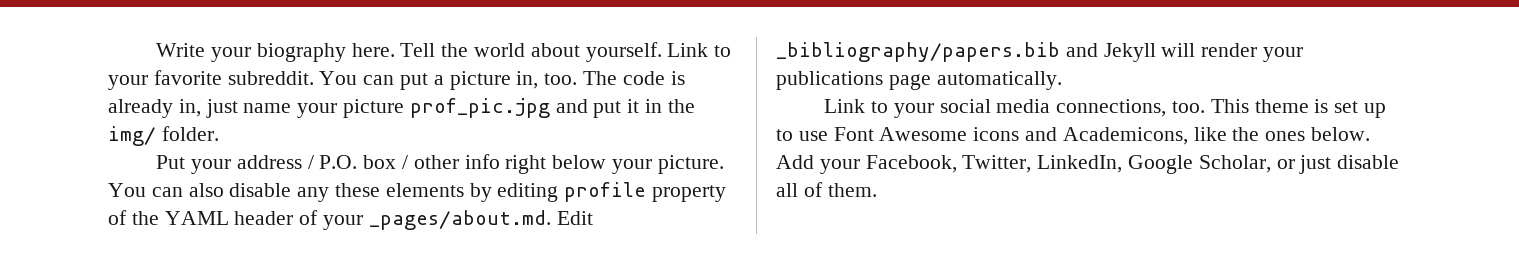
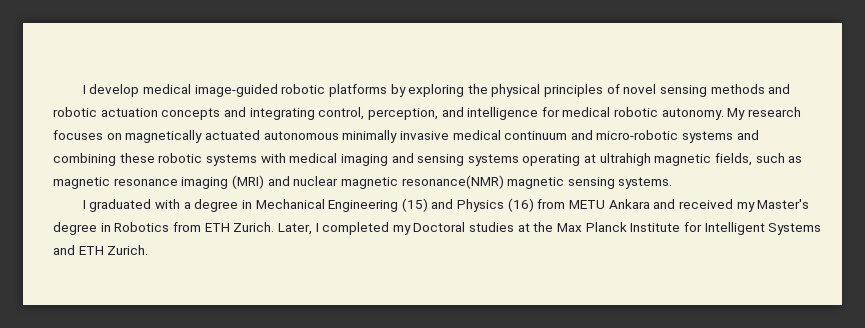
[156,42,732,62] [108,70,685,90] [108,98,695,118] [108,126,219,146] [156,154,724,174] [108,182,727,202] [108,210,593,230] [776,42,1304,62] [776,71,1062,90] [824,99,1386,118] [776,127,1371,145] [776,155,1400,174] [776,182,877,197] Write your biography here. Tell the world about yourself. Link to your favorite subreddit. You can put a picture in, too. The code is already in, just name your picture prof_pic.jpg and put it in the img/ folder. // Put your address / P.O. box / other info right below your picture. You can also disable any these elements by editing profile property of the YAML header of your _pages/about.md. Edit _bibliography/papers.bib and Jekyll will render your publications page automatically. // Link to your social media connections, too. This theme is set up to use Font Awesome icons and Academicons, like the ones below. Add your Facebook, Twitter, LinkedIn, Google Scholar, or just disable all of them. -> [82,84,791,97] [53,107,802,120] [53,130,759,143] [53,153,803,166] [53,175,673,189] [82,198,810,212] [53,222,822,235] [53,245,149,255] I develop medical image-guided robotic platforms by exploring the physical principles of novel sensing methods and robotic actuation concepts and integrating control, perception, and intelligence for medical robotic autonomy. My research focuses on magnetically actuated autonomous minimally invasive medical continuum and micro-robotic systems and combining these robotic systems with medical imaging and sensing systems operating at ultrahigh magnetic fields, such as magnetic resonance imaging (MRI) and nuclear magnetic resonance(NMR) magnetic sensing systems. // I graduated with a degree in Mechanical Engineering (15) and Physics (16) from METU Ankara and received my Master's degree in Robotics from ETH Zurich. Later, I completed my Doctoral studies at the Max Planck Institute for Intelligent Systems and ETH Zurich.

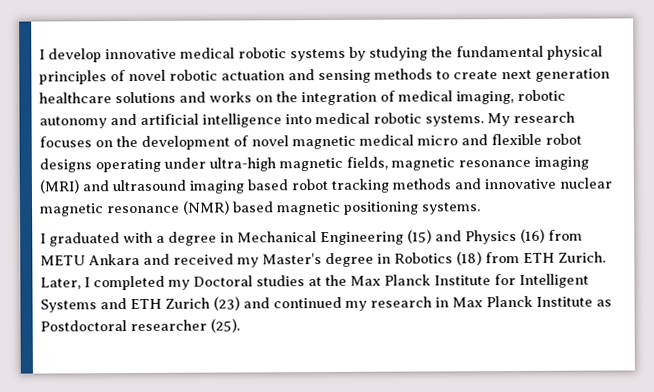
[142,84,791,97] [53,107,724,120] medical image-guided robotic platforms by exploring the physical principles of novel sensing methods and robotic actuation concepts and integrating control, perception, and intelligence for medical robotic autonomy. -> [105,45,603,62] [39,68,610,85] [39,89,566,106] [39,112,484,129] innovative medical robotic systems by studying the fundamental physical principles of novel robotic actuation and sensing methods to create next generation healthcare solutions and works on the integration of medical imaging, robotic autonomy and artificial intelligence into medical robotic systems.
[125,130,759,143] [53,153,803,166] magnetically actuated autonomous minimally invasive medical continuum and micro-robotic systems and combining these robotic systems with medical imaging and sensing systems operating at ultrahigh magnetic fields, such as -> [116,133,582,150] [39,156,388,173] the development of novel magnetic medical micro and flexible robot designs operating under ultra-high magnetic fields,
[293,175,615,189] nuclear magnetic resonance(NMR) magnetic sensing -> [112,177,612,194] [40,200,419,217] ultrasound imaging based robot tracking methods and innovative nuclear magnetic resonance (NMR) based magnetic positioning
(170, 227) none -> [456,251,482,266] (18)
[107,245,149,255] Zurich. -> [165,295,612,311] [40,318,240,333] Zurich (23) and continued my research in Max Planck Institute as Postdoctoral researcher (25).

